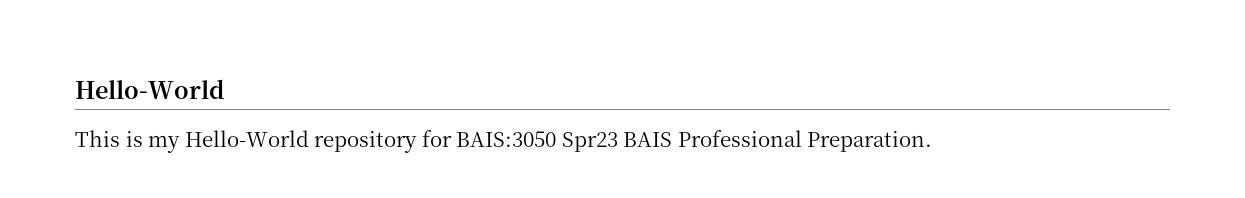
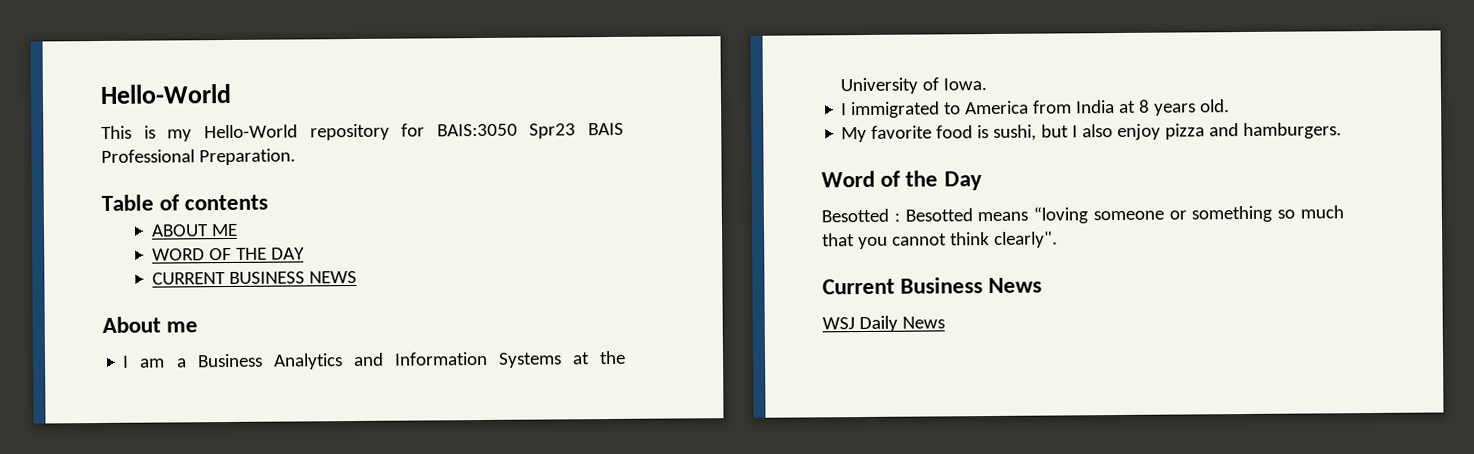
(933, 141) none -> [101,194,269,211] [150,223,238,237] [151,247,305,261] [151,270,357,285] [102,316,199,333] [122,350,626,370] [840,77,988,95] [841,99,1231,119] [841,122,1343,143] [821,170,982,191] [821,205,1344,224] [822,231,1058,250] [822,277,1043,295] [822,315,945,333] // Table of contents // ABOUT ME // WORD OF THE DAY // CURRENT BUSINESS NEWS // About me // I am a Business Analytics and Information Systems at the University of Iowa. // I immigrated to America from India at 8 years old. // My favorite food is sushi, but I also enjoy pizza and hamburgers. // Word of the Day // Besotted : Besotted means “loving someone or something so much that you cannot think clearly". // Current Business News // WSJ Daily News

